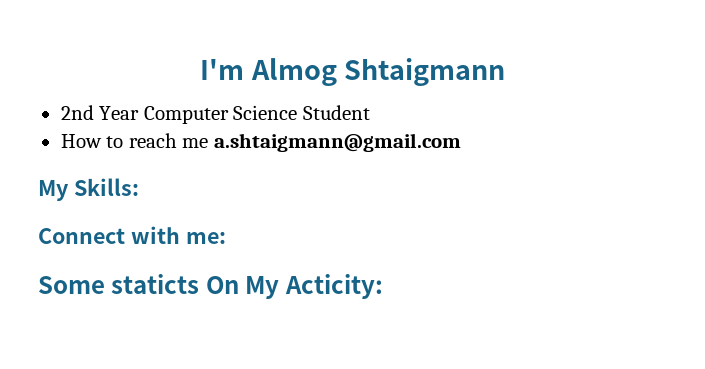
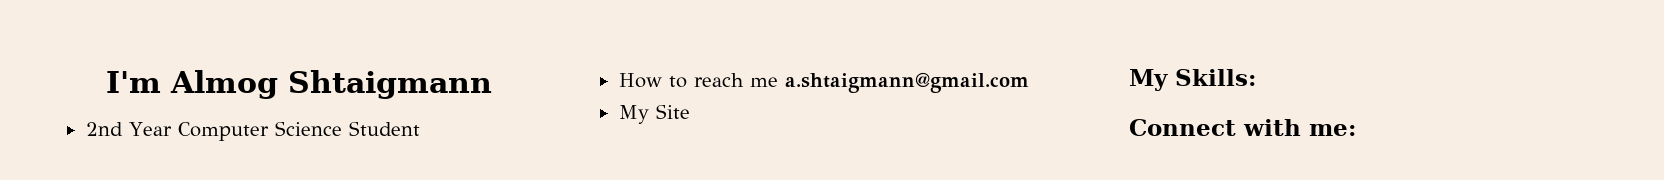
(461, 142) none -> [618,104,690,124] // My Site
[38,274,383,299] // Some staticts On My Acticity: -> (1356, 130) none

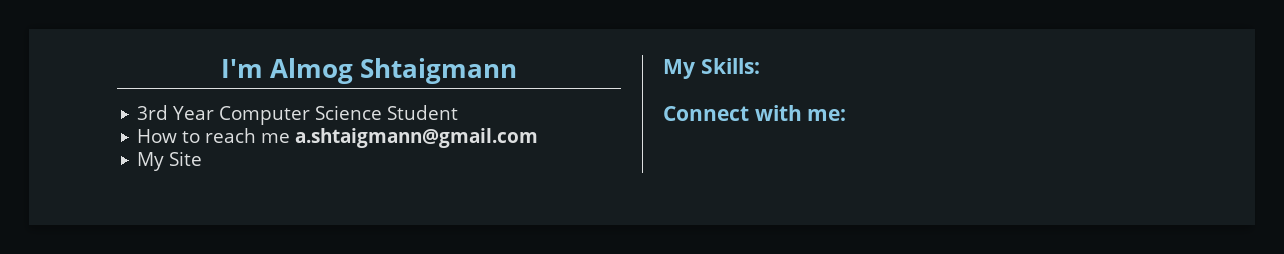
[85,122,123,136] 2nd -> [137,105,169,120] 3rd

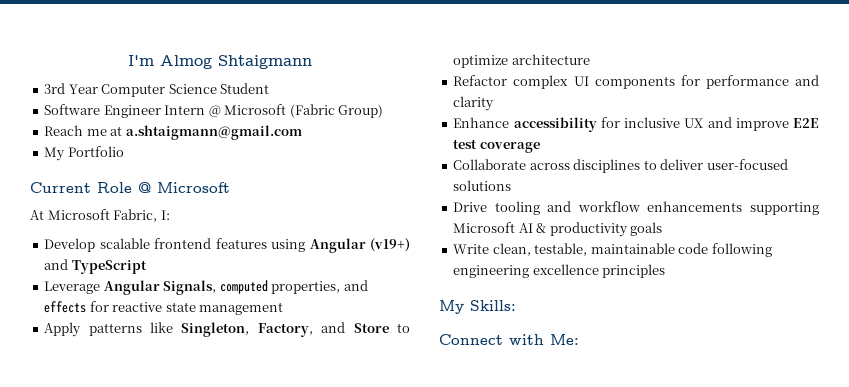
[137,128,539,148] [137,151,203,171] How to reach me a.shtaigmann@gmail.com // My Site -> [44,104,384,118] [44,125,302,140] [44,146,124,161] [30,182,230,193] [30,209,170,222] [44,238,410,253] [44,259,147,274] [44,280,368,295] [44,301,284,315] [44,322,411,337] [453,54,590,68] [453,75,819,89] [453,96,495,111] [453,117,819,132] [453,139,540,153] [453,159,788,173] [453,180,512,191] [453,201,819,215] [453,222,663,237] [453,243,772,257] [453,264,666,278] Software Engineer Intern @ Microsoft (Fabric Group) // Reach me at a.shtaigmann@gmail.com // My Portfolio // Current Role @ Microsoft // At Microsoft Fabric, I: // Develop scalable frontend features using Angular (v19+) and TypeScript // Leverage Angular Signals, computed properties, and effects for reactive state management // Apply patterns like Singleton, Factory, and Store to optimize architecture // Refactor complex UI components for performance and clarity // Enhance accessibility for inclusive UX and improve E2E test coverage // Collaborate across disciplines to deliver user-focused solutions // Drive tooling and workflow enhancements supporting Microsoft AI & productivity goals // Write clean, testable, maintainable code following engineering excellence principles
[807,109,847,121] me: -> [550,334,579,345] Me:

